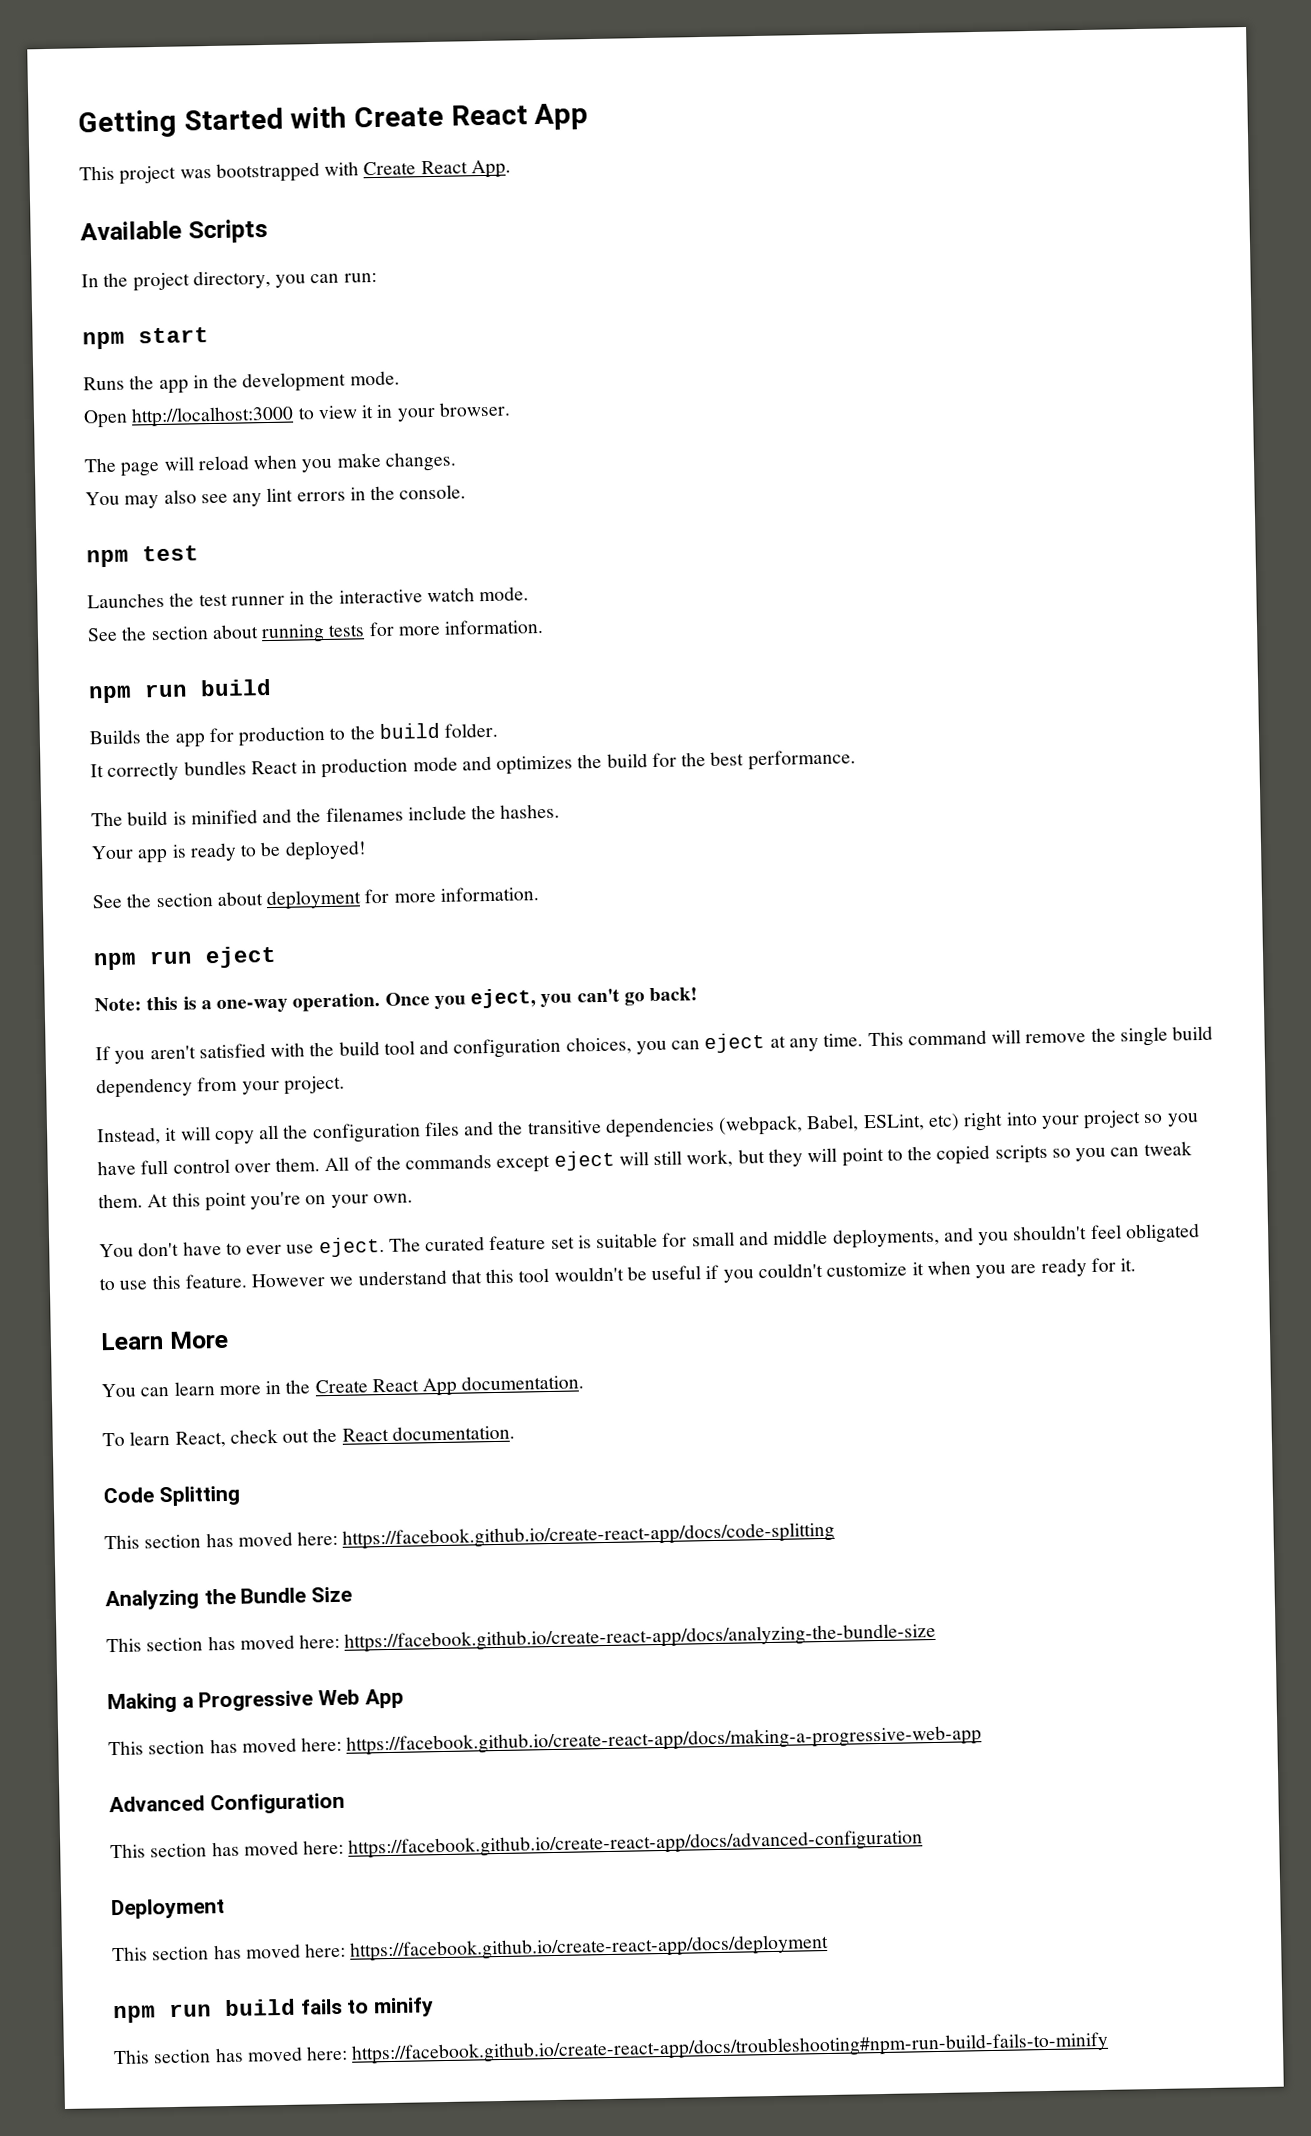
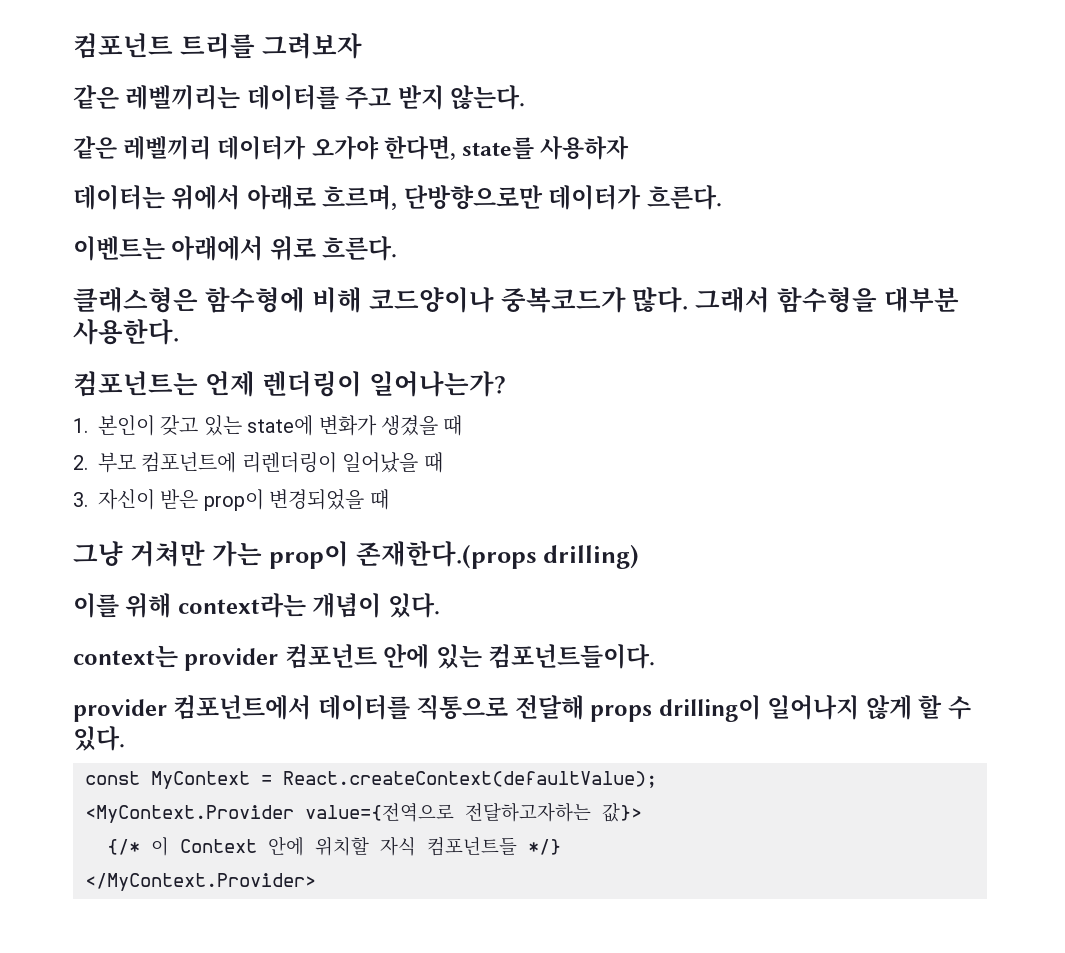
[78,103,589,139] [79,159,511,185] [80,218,268,244] [81,269,377,292] [82,327,209,350] [83,370,400,394] [83,401,511,429] [84,451,457,477] [85,484,467,509] [86,545,199,568] [87,586,530,609] [87,618,545,644] [88,678,272,704] [89,722,499,748] [90,749,856,781] [91,803,561,827] [91,840,367,864] [92,886,539,911] [93,945,277,971] [94,987,699,1014] [95,1025,1214,1064] [96,1075,345,1099] [97,1110,1199,1146] [97,1141,1192,1176] [98,1191,413,1212] [99,1223,1200,1258] [99,1257,1137,1291] [100,1330,229,1351] [101,1374,585,1398] [102,1424,515,1448] [103,1485,240,1507] [104,1521,836,1550] [105,1586,353,1611] [106,1622,937,1653] [107,1688,404,1714] [108,1725,983,1756] [109,1792,345,1815] [110,1829,924,1859] [111,1898,225,1920] [112,1933,830,1962] [113,1997,435,2024] [113,2031,1110,2065] Getting Started with Create React App // This project was bootstrapped with Create React App. // Available Scripts // In the project directory, you can run: // npm start // Runs the app in the development mode. // Open http://localhost:3000 to view it in your browser. // The page will reload when you make changes. // You may also see any lint errors in the console. // npm test // Launches the test runner in the interactive watch mode. // See the section about running tests for more information. // npm run build // Builds the app for production to the build folder. // It correctly bundles React in production mode and optimizes the build for the best performance. // The build is minified and the filenames include the hashes. // Your app is ready to be deployed! // See the section about deployment for more information. // npm run eject // Note: this is a one-way operation. Once you eject, you can't go back! // If you aren't satisfied with the build tool and configuration choices, you can eject at any time. This command will remove the single build dependency from your project. // Instead, it will copy all the configuration files and the transitive dependencies (webpack, Babel, ESLint, etc) right into your project so you have full control over them. All of the commands except eject will still work, but they will point to the copied scripts so you can tweak them. At this point you're on your own. // You don't have to ever use eject. The curated feature set is suitable for small and middle deployments, and you shouldn't feel obligated to use this feature. However we understand that this tool wouldn't be useful if you couldn't customize it when you are ready for it. // Learn More // You can learn more in the Create React App documentation. // To learn React, check out the React documentation. // Code Splitting // This section has moved here: https://facebook.github.io/create-react-app/docs/code-splitting // Analyzing the Bundle Size // This section has moved here: https://facebook.github.io/create-react-app/docs/analyzing-the-bundle-size // Making a Progressive Web App // This section has moved here: https://facebook.github.io/create-react-app/docs/making-a-progressive-web-app // Advanced Configuration // This section has moved here: https://facebook.github.io/create-react-app/docs/advanced-configuration // Deployment // This section has moved here: https://facebook.github.io/create-react-app/docs/deployment // npm run build fails to minify // This section has moved here: https://facebook.github.io/create-react-app/docs/troubleshooting#npm-run-build-fails-to-minify -> [73,33,362,59] [73,85,526,110] [73,136,630,160] [73,185,722,211] [73,236,398,261] [73,287,960,313] [73,319,179,345] [73,371,506,397] [73,415,463,436] [73,452,443,473] [73,489,389,511] [73,541,640,569] [73,593,440,618] [73,644,656,671] [73,695,971,722] [73,726,125,751] [85,771,657,789] [85,802,642,823] [107,836,561,856] [85,873,316,891] 컴포넌트 트리를 그려보자 // 같은 레벨끼리는 데이터를 주고 받지 않는다. // 같은 레벨끼리 데이터가 오가야 한다면, state를 사용하자 // 데이터는 위에서 아래로 흐르며, 단방향으로만 데이터가 흐른다. // 이벤트는 아래에서 위로 흐른다. // 클래스형은 함수형에 비해 코드양이나 중복코드가 많다. 그래서 함수형을 대부분 사용한다. // 컴포넌트는 언제 렌더링이 일어나는가? // 1. 본인이 갖고 있는 state에 변화가 생겼을 때 // 2. 부모 컴포넌트에 리렌더링이 일어났을 때 // 3. 자신이 받은 prop이 변경되었을 때 // 그냥 거쳐만 가는 prop이 존재한다.(props drilling) // 이를 위해 context라는 개념이 있다. // context는 provider 컴포넌트 안에 있는 컴포넌트들이다. // provider 컴포넌트에서 데이터를 직통으로 전달해 props drilling이 일어나지 않게 할 수 있다. // const MyContext = React.createContext(defaultValue); // <MyContext.Provider value={전역으로 전달하고자하는 값}> // {/* 이 Context 안에 위치할 자식 컴포넌트들 */} // </MyContext.Provider>

